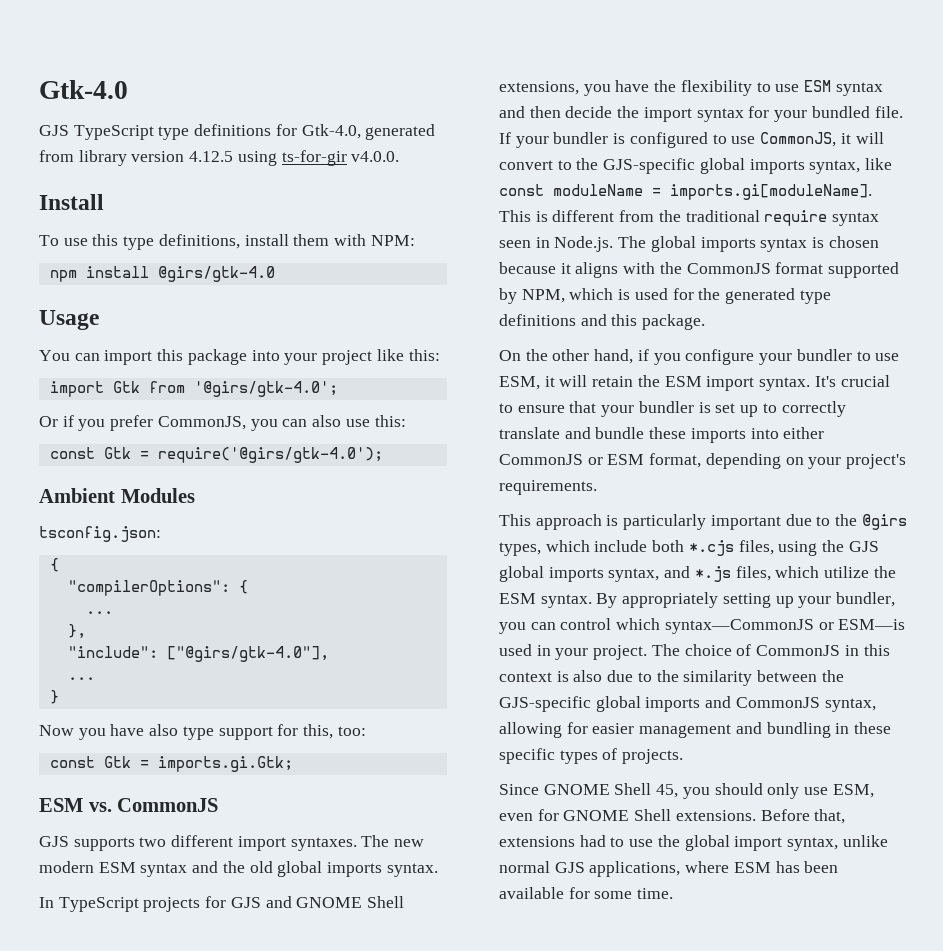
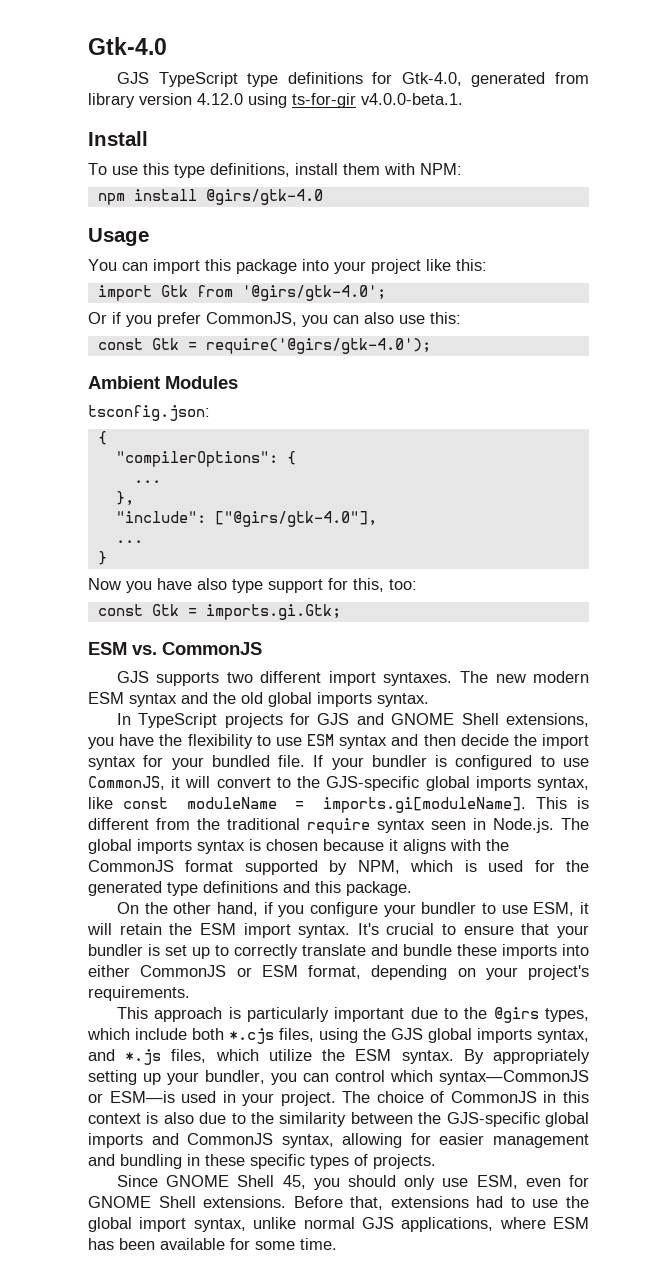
[189,151,234,162] 4.12.5 -> [197,93,243,105] 4.12.0
[351,151,400,162] v4.0.0. -> [361,93,463,105] v4.0.0-beta.1.

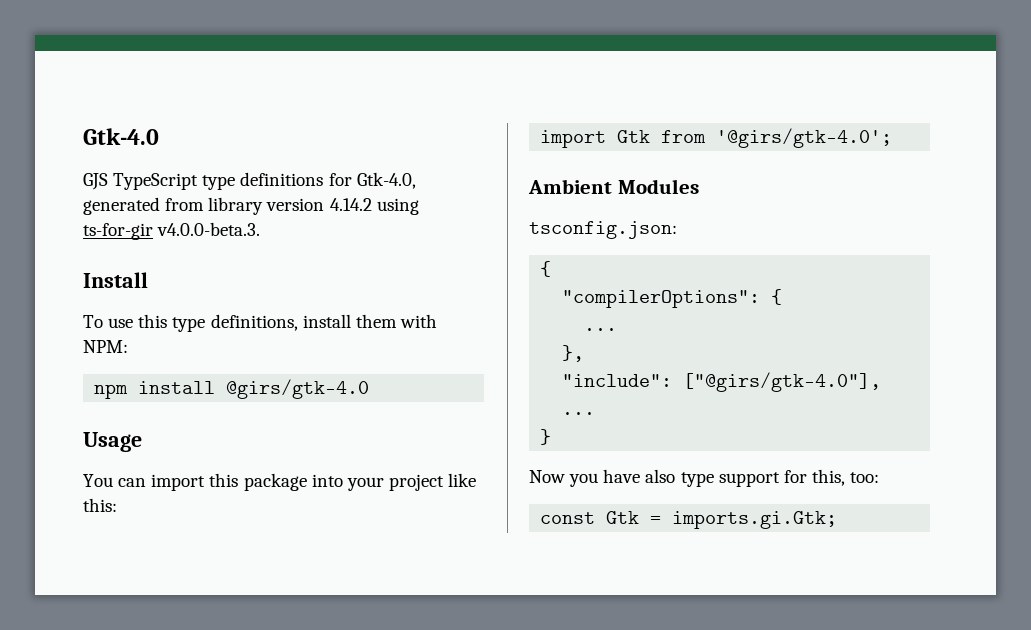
[197,93,243,105] 4.12.0 -> [329,198,372,211] 4.14.2
[361,93,463,105] v4.0.0-beta.1. -> [157,222,261,236] v4.0.0-beta.3.
[88,312,461,327] [97,338,431,354] // Or if you prefer CommonJS, you can also use this: // const Gtk = require('@girs/gtk-4.0'); -> (893, 138) none
[88,642,262,655] [116,671,589,686] [88,692,429,707] [116,713,589,728] [88,734,589,749] [88,755,589,770] [88,776,589,791] [88,797,589,813] [88,818,589,834] [88,839,509,854] [88,860,590,875] [88,881,412,896] [116,902,590,917] [87,923,589,938] [88,944,589,959] [88,965,589,980] [88,986,190,1001] [116,1007,589,1023] [87,1028,589,1044] [88,1049,590,1065] [88,1070,589,1085] [88,1091,589,1106] [88,1112,589,1127] [88,1133,589,1148] [88,1154,436,1169] [116,1175,589,1190] [88,1196,589,1210] [88,1217,589,1232] [88,1238,337,1250] // ESM vs. CommonJS // GJS supports two different import syntaxes. The new modern ESM syntax and the old global imports syntax. // In TypeScript projects for GJS and GNOME Shell extensions, you have the flexibility to use ESM syntax and then decide the import syntax for your bundled file. If your bundler is configured to use CommonJS, it will convert to the GJS-specific global imports syntax, like const moduleName = imports.gi[moduleName]. This is different from the traditional require syntax seen in Node.js. The global imports syntax is chosen because it aligns with the CommonJS format supported by NPM, which is used for the generated type definitions and this package. // On the other hand, if you configure your bundler to use ESM, it will retain the ESM import syntax. It's crucial to ensure that your bundler is set up to correctly translate and bundle these imports into either CommonJS or ESM format, depending on your project's requirements. // This approach is particularly important due to the @girs types, which include both *.cjs files, using the GJS global imports syntax, and *.js files, which utilize the ESM syntax. By appropriately setting up your bundler, you can control which syntax—CommonJS or ESM—is used in your project. The choice of CommonJS in this context is also due to the similarity between the GJS-specific global imports and CommonJS syntax, allowing for easier management and bundling in these specific types of projects. // Since GNOME Shell 45, you should only use ESM, even for GNOME Shell extensions. Before that, extensions had to use the global import syntax, unlike normal GJS applications, where ESM has been available for some time. -> (838, 520) none

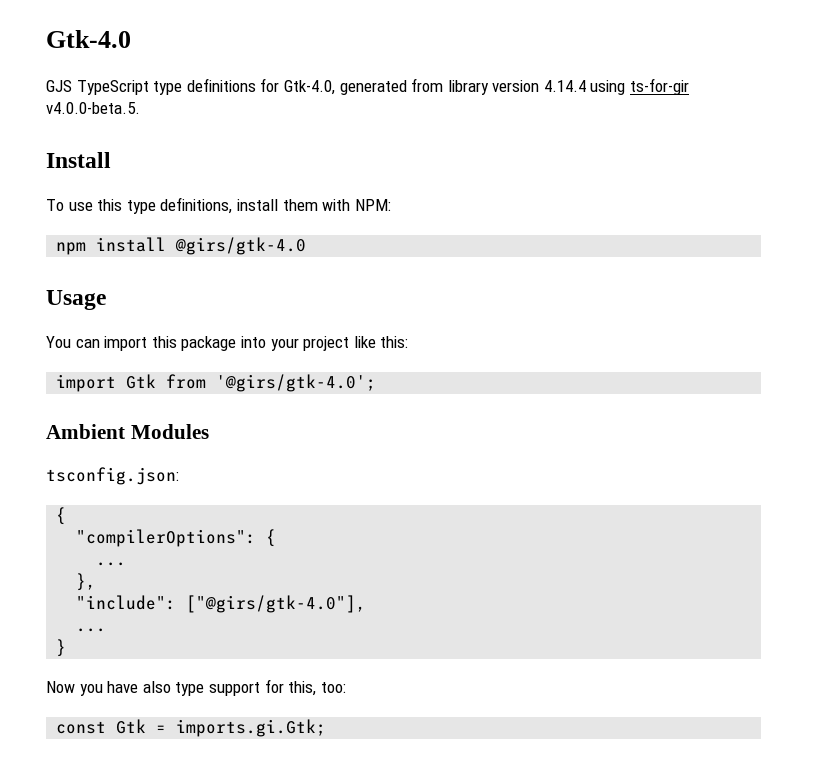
[329,198,372,211] 4.14.2 -> [543,80,586,92] 4.14.4
[157,222,261,236] v4.0.0-beta.3. -> [46,102,140,114] v4.0.0-beta.5.

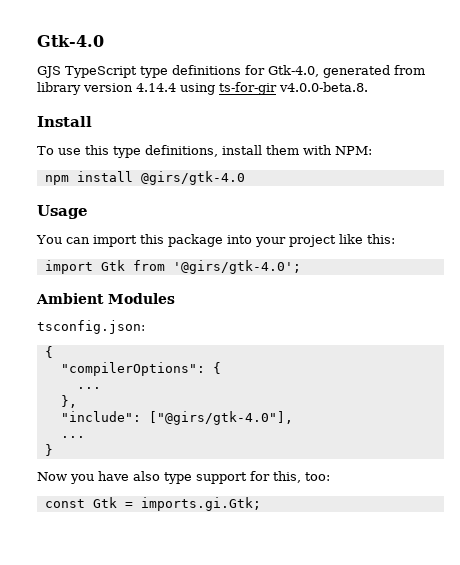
[46,102,140,114] v4.0.0-beta.5. -> [279,82,368,92] v4.0.0-beta.8.

